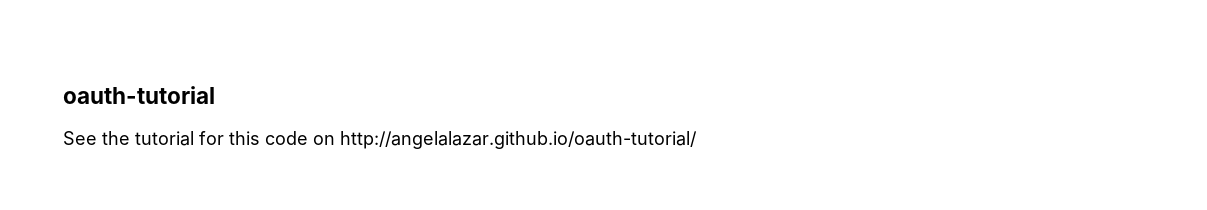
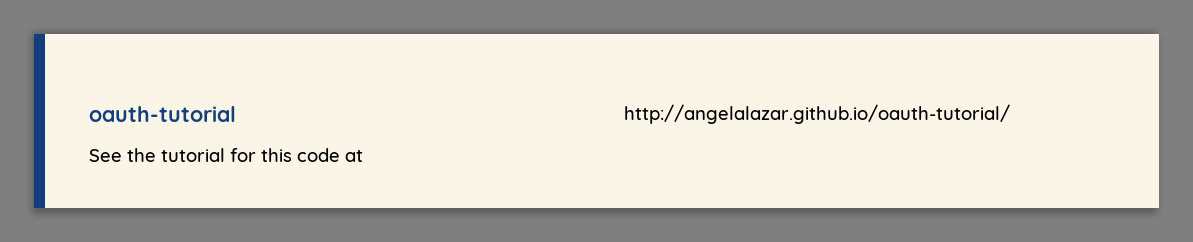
[313,135,335,145] on -> [345,150,363,162] at

